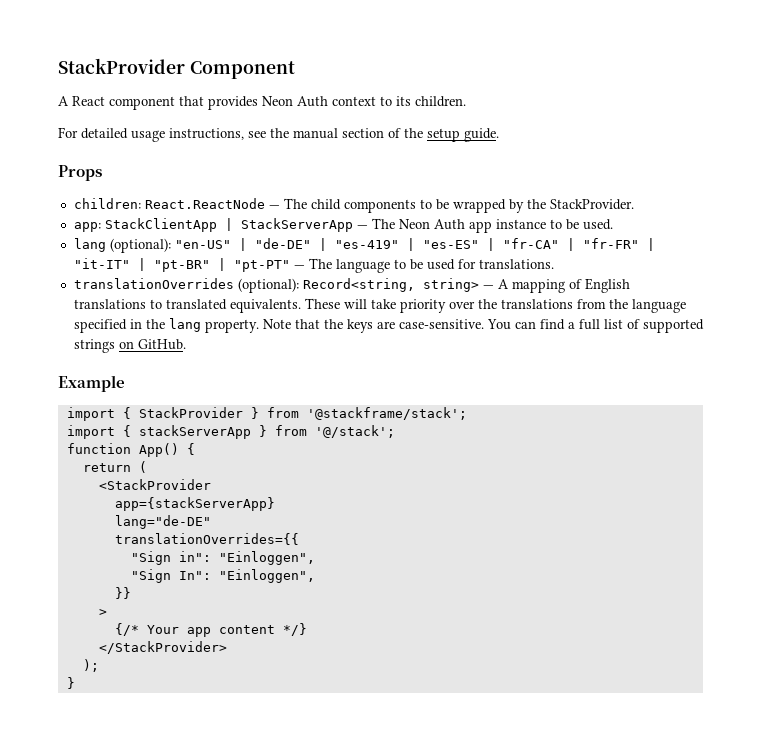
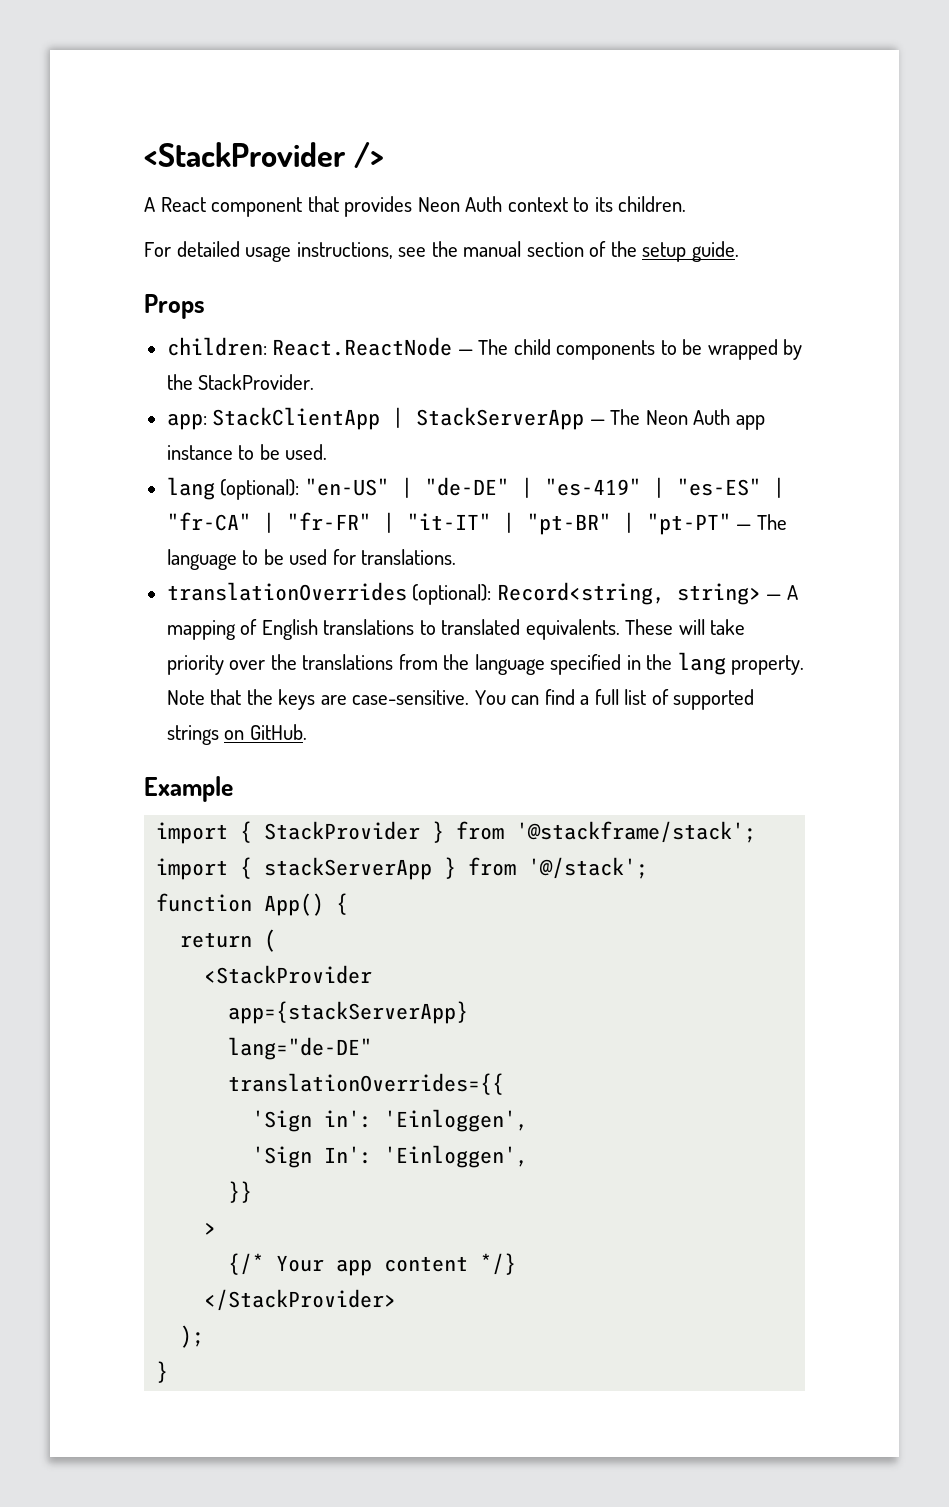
[58,58,295,79] StackProvider Component -> [144,142,384,168] <StackProvider />
[130,551,315,565] [130,569,315,583] "Sign in": "Einloggen", // "Sign In": "Einloggen", -> [252,1109,529,1132] [252,1145,529,1168] 'Sign in': 'Einloggen', // 'Sign In': 'Einloggen',

